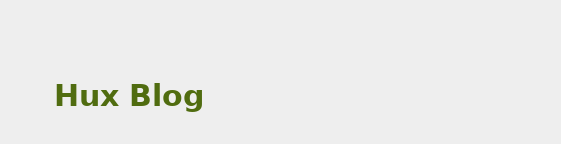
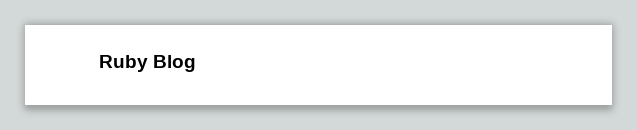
[54,84,119,106] Hux -> [99,55,148,72] Ruby

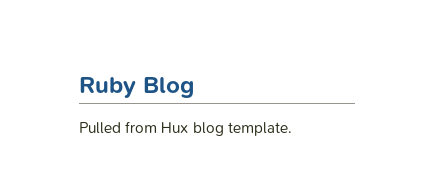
(197, 63) none -> [79,121,292,136] // Pulled from Hux blog template.

